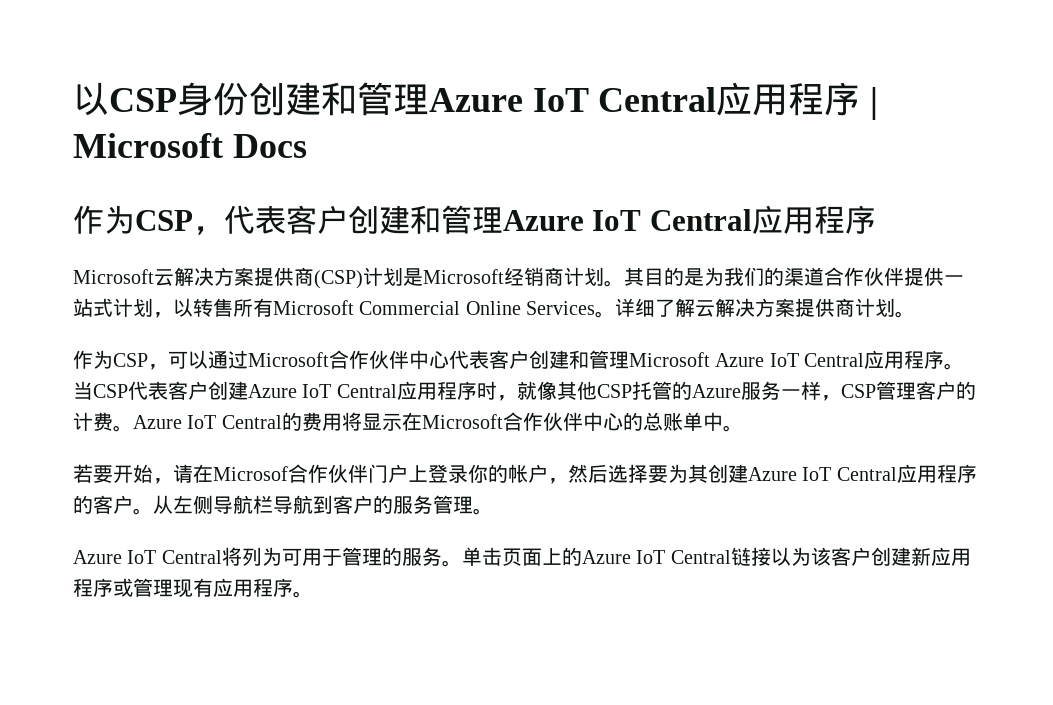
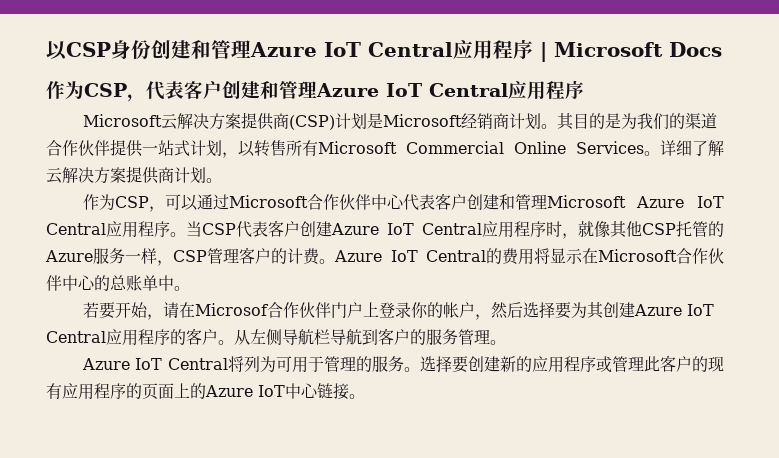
[461,547,931,566] 单击页面上的Azure IoT Central链接以为该客户创建新 -> [420,356,532,373] 选择要创建新的
(173, 588) none -> [644,355,708,372] 此客户的
(293, 587) none -> [126,383,349,400] 的页面上的Azure IoT中心链接

